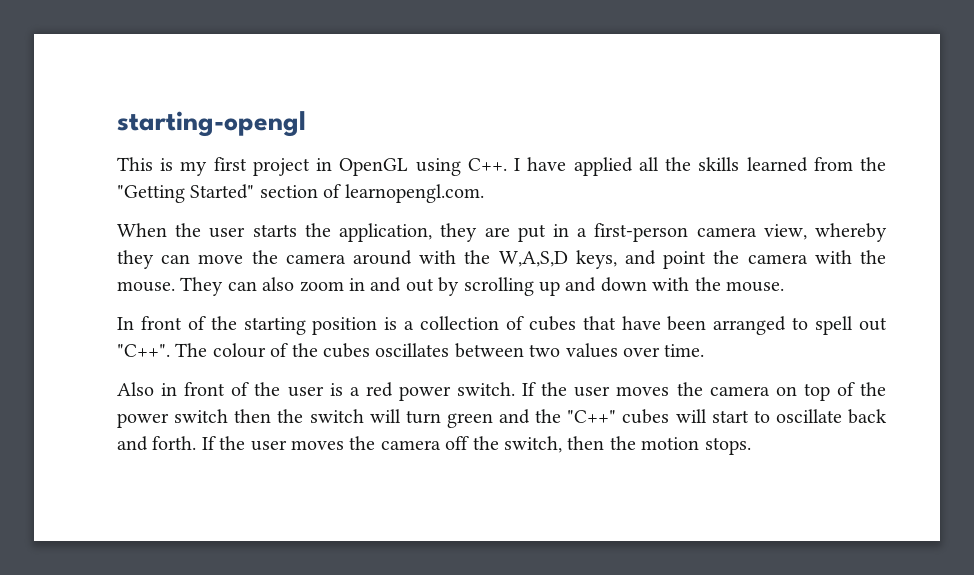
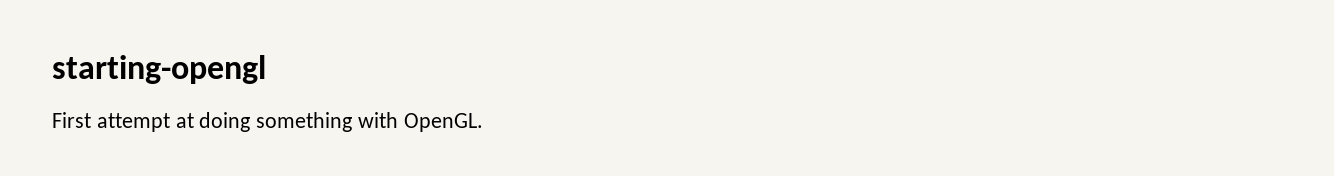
[117,157,887,176] [117,184,484,203] [117,223,887,242] [117,250,887,269] [117,277,784,296] [117,316,887,335] [117,343,705,358] [117,382,887,401] [117,409,887,428] [117,436,751,455] This is my first project in OpenGL using C++. I have applied all the skills learned from the "Getting Started" section of learnopengl.com. // When the user starts the application, they are put in a first-person camera view, whereby they can move the camera around with the W,A,S,D keys, and point the camera with the mouse. They can also zoom in and out by scrolling up and down with the mouse. // In front of the starting position is a collection of cubes that have been arranged to spell out "C++". The colour of the cubes oscillates between two values over time. // Also in front of the user is a red power switch. If the user moves the camera on top of the power switch then the switch will turn green and the "C++" cubes will start to oscillate back and forth. If the user moves the camera off the switch, then the motion stops. -> [52,112,483,132] First attempt at doing something with OpenGL.

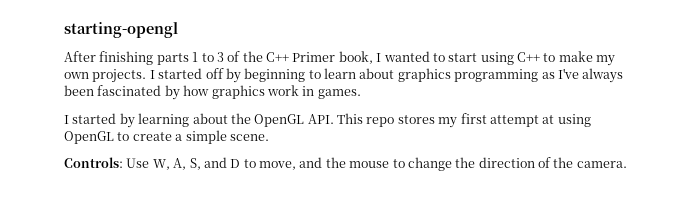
[52,112,483,132] First attempt at doing something with OpenGL. -> [64,51,616,66] [64,68,624,83] [64,85,361,100] [64,113,591,128] [64,130,269,144] [64,157,627,171] After finishing parts 1 to 3 of the C++ Primer book, I wanted to start using C++ to make my own projects. I started off by beginning to learn about graphics programming as I've always been fascinated by how graphics work in games. // I started by learning about the OpenGL API. This repo stores my first attempt at using OpenGL to create a simple scene. // Controls: Use W, A, S, and D to move, and the mouse to change the direction of the camera.

